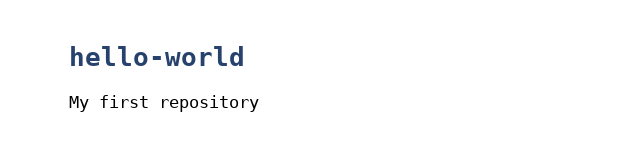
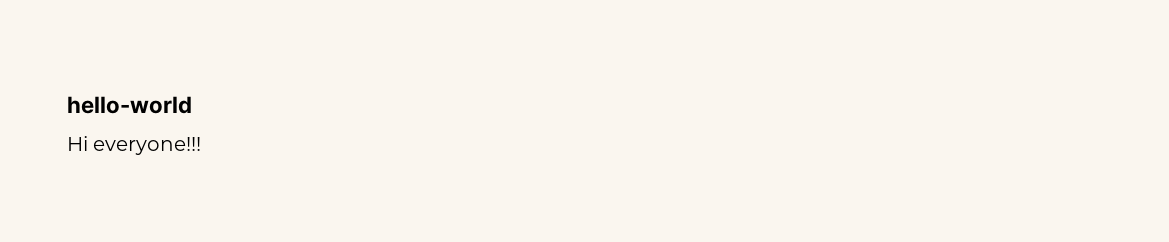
[69,95,259,112] My first repository -> [67,136,202,155] Hi everyone!!!

